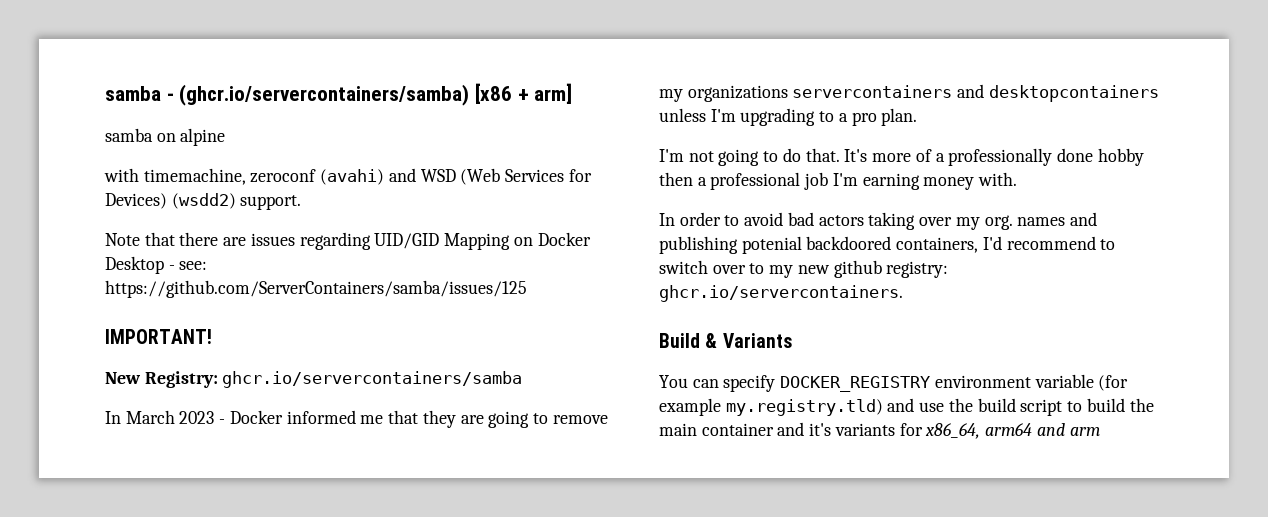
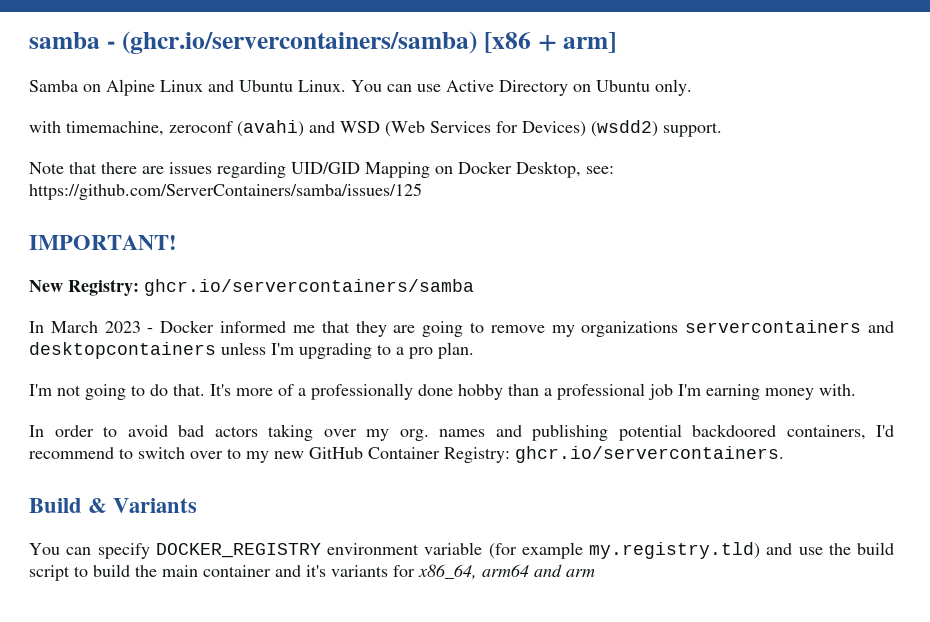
[105,128,226,146] samba on alpine -> [29,79,692,96] Samba on Alpine Linux and Ubuntu Linux. You can use Active Directory on Ubuntu only.
[105,256,175,274] Desktop - -> [516,161,581,178] Desktop,
[659,172,693,186] then -> [508,384,539,396] than
[741,236,802,254] potenial -> [618,424,682,441] potential
[833,260,949,278] github registry: -> [309,447,510,463] GitHub Container Registry:

